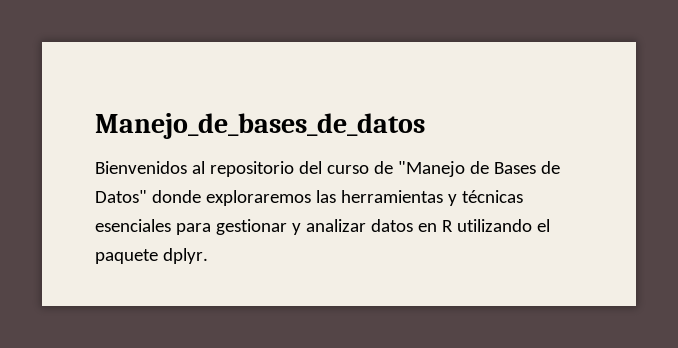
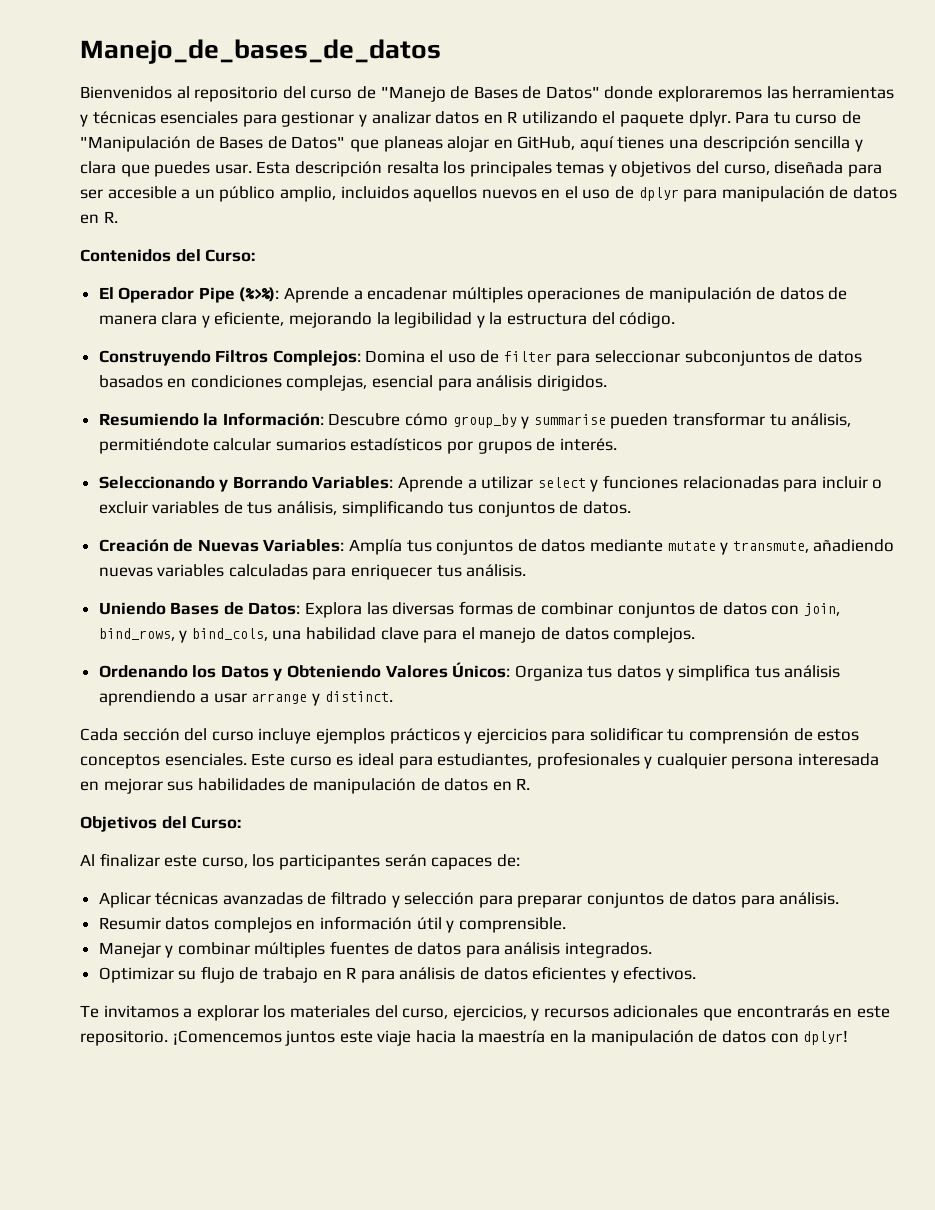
(208, 256) none -> [735,111,862,124] [80,136,863,152] [80,161,882,177] [80,186,898,202] [80,211,118,224] [80,249,256,262] [98,287,848,303] [98,311,676,328] [98,350,862,366] [98,375,607,391] [98,412,852,429] [98,438,617,454] [98,475,883,492] [98,500,632,517] [98,539,895,555] [98,564,527,580] [98,601,840,618] [98,627,696,643] [98,662,841,681] [98,690,393,706] [80,727,860,744] [80,752,880,769] [80,778,531,794] [80,816,242,832] [80,853,520,870] [98,891,840,908] [98,916,566,933] [98,941,653,958] [98,966,697,983] [80,1005,890,1021] [80,1030,849,1046] Para tu curso de "Manipulación de Bases de Datos" que planeas alojar en GitHub, aquí tienes una descripción sencilla y clara que puedes usar. Esta descripción resalta los principales temas y objetivos del curso, diseñada para ser accesible a un público amplio, incluidos aquellos nuevos en el uso de dplyr para manipulación de datos en R. // Contenidos del Curso: // El Operador Pipe (%>%): Aprende a encadenar múltiples operaciones de manipulación de datos de manera clara y eficiente, mejorando la legibilidad y la estructura del código. // Construyendo Filtros Complejos: Domina el uso de filter para seleccionar subconjuntos de datos basados en condiciones complejas, esencial para análisis dirigidos. // Resumiendo la Información: Descubre cómo group_by y summarise pueden transformar tu análisis, permitiéndote calcular sumarios estadísticos por grupos de interés. // Seleccionando y Borrando Variables: Aprende a utilizar select y funciones relacionadas para incluir o excluir variables de tus análisis, simplificando tus conjuntos de datos. // Creación de Nuevas Variables: Amplía tus conjuntos de datos mediante mutate y transmute, añadiendo nuevas variables calculadas para enriquecer tus análisis. // Uniendo Bases de Datos: Explora las diversas formas de combinar conjuntos de datos con join, bind_rows, y bind_cols, una habilidad clave para el manejo de datos complejos. // Ordenando los Datos y Obteniendo Valores Únicos: Organiza tus datos y simplifica tus análisis aprendiendo a usar arrange y distinct. // Cada sección del curso incluye ejemplos prácticos y ejercicios para solidificar tu comprensión de estos conceptos esenciales. Este curso es ideal para estudiantes, profesionales y cualquier persona interesada en mejorar sus habilidades de manipulación de datos en R. // Objetivos del Curso: // Al finalizar este curso, los participantes serán capaces de: // Aplicar técnicas avanzadas de filtrado y selección para preparar conjuntos de datos para análisis. // Resumir datos complejos en información útil y comprensible. // Manejar y combinar múltiples fuentes de datos para análisis integrados. // Optimizar su flujo de trabajo en R para análisis de datos eficientes y efectivos. // Te invitamos a explorar los materiales del curso, ejercicios, y recursos adicionales que encontrarás en este repositorio. ¡Comencemos juntos este viaje hacia la maestría en la manipulación de datos con dplyr!

